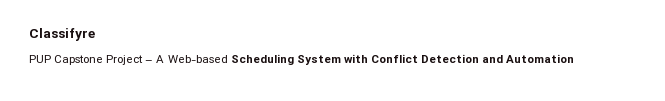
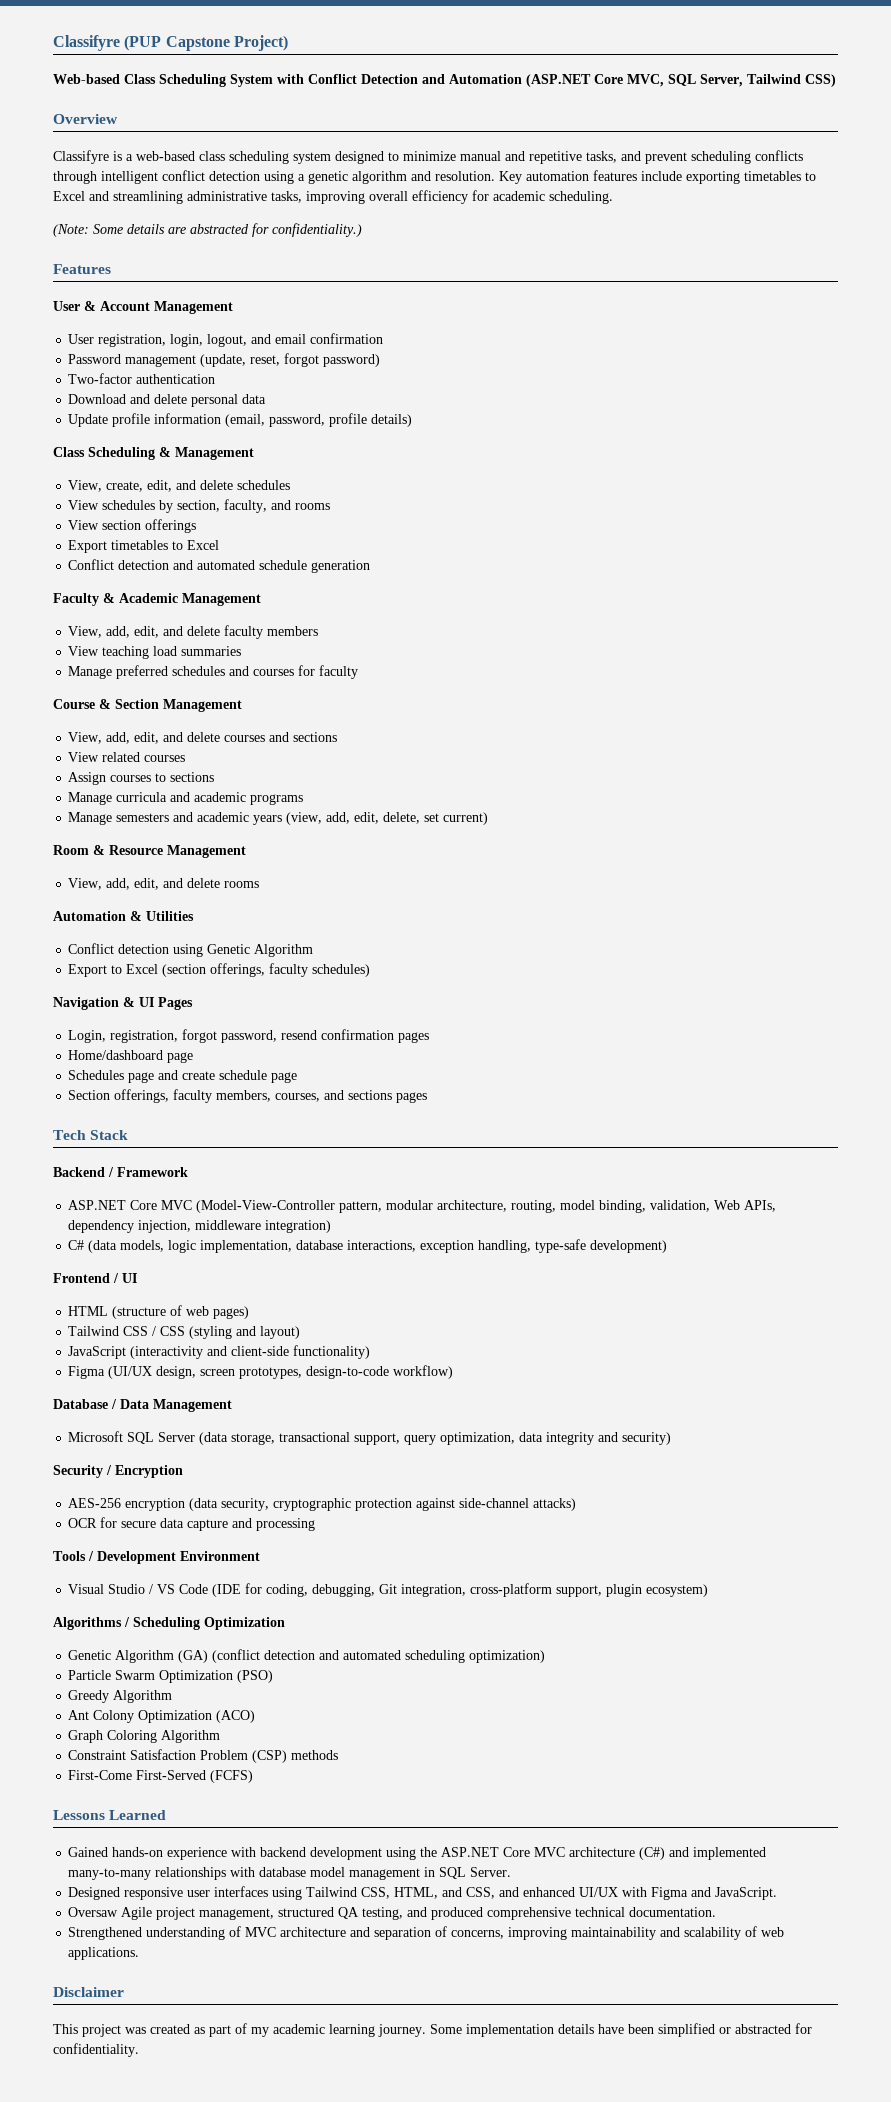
[29,28,95,41] [29,55,228,65] Classifyre // PUP Capstone Project – A Web-based -> [53,35,288,51] [53,74,156,84] Classifyre (PUP Capstone Project) // Web-based Class
(575, 58) none -> [526,74,836,87] [53,114,118,124] [53,150,803,164] [53,170,816,184] [53,190,613,204] [53,223,362,237] [53,264,111,274] [53,301,233,314] [68,333,384,347] [68,353,381,367] [68,373,216,384] [68,394,267,407] [68,413,413,427] [53,447,254,460] [68,480,291,492] [68,499,331,513] [68,519,197,533] [68,540,220,553] [68,559,371,573] [53,593,261,606] [68,625,319,639] [68,646,242,659] [68,665,359,679] [53,699,242,712] [68,732,338,744] [68,752,186,762] [68,772,215,785] [68,792,304,805] [68,812,489,825] [53,845,246,858] [68,878,260,890] [53,911,194,921] [68,943,314,957] [68,963,371,977] [53,997,193,1010] [68,1029,430,1043] [68,1050,194,1063] [68,1070,298,1083] [68,1089,428,1103] [53,1130,129,1140] [53,1167,188,1177] [68,1200,777,1213] [68,1220,332,1233] [68,1239,668,1253] [53,1273,137,1283] [68,1305,250,1319] [68,1326,301,1339] [68,1345,371,1359] [68,1365,454,1379] [53,1399,232,1412] [68,1431,672,1445] [53,1465,183,1478] [68,1498,577,1511] [68,1517,316,1531] [53,1551,260,1564] [68,1583,709,1597] [53,1617,285,1630] [68,1649,546,1663] [68,1670,274,1683] [68,1690,173,1703] [68,1710,256,1723] [68,1730,221,1743] [68,1749,339,1763] [68,1770,254,1783] [53,1810,167,1820] [68,1847,767,1860] [68,1867,512,1880] [68,1886,778,1900] [68,1907,717,1920] [68,1926,785,1940] [68,1947,140,1960] [53,1987,124,1997] [53,2023,812,2037] [53,2043,139,2057] (ASP.NET Core MVC, SQL Server, Tailwind CSS) // Overview // Classifyre is a web-based class scheduling system designed to minimize manual and repetitive tasks, and prevent scheduling conflicts through intelligent conflict detection using a genetic algorithm and resolution. Key automation features include exporting timetables to Excel and streamlining administrative tasks, improving overall efficiency for academic scheduling. // (Note: Some details are abstracted for confidentiality.) // Features // User & Account Management // User registration, login, logout, and email confirmation // Password management (update, reset, forgot password) // Two-factor authentication // Download and delete personal data // Update profile information (email, password, profile details) // Class Scheduling & Management // View, create, edit, and delete schedules // View schedules by section, faculty, and rooms // View section offerings // Export timetables to Excel // Conflict detection and automated schedule generation // Faculty & Academic Management // View, add, edit, and delete faculty members // View teaching load summaries // Manage preferred schedules and courses for faculty // Course & Section Management // View, add, edit, and delete courses and sections // View related courses // Assign courses to sections // Manage curricula and academic programs // Manage semesters and academic years (view, add, edit, delete, set current) // Room & Resource Management // View, add, edit, and delete rooms // Automation & Utilities // Conflict detection using Genetic Algorithm // Export to Excel (section offerings, faculty schedules) // Navigation & UI Pages // Login, registration, forgot password, resend confirmation pages // Home/dashboard page // Schedules page and create schedule page // Section offerings, faculty members, courses, and sections pages // Tech Stack // Backend / Framework // ASP.NET Core MVC (Model-View-Controller pattern, modular architecture, routing, model binding, validation, Web APIs, dependency injection, middleware integration) // C# (data models, logic implementation, database interactions, exception handling, type-safe development) // Frontend / UI // HTML (structure of web pages) // Tailwind CSS / CSS (styling and layout) // JavaScript (interactivity and client-side functionality) // Figma (UI/UX design, screen prototypes, design-to-code workflow) // Database / Data Management // Microsoft SQL Server (data storage, transactional support, query optimization, data integrity and security) // Security / Encryption // AES-256 encryption (data security, cryptographic protection against side-channel attacks) // OCR for secure data capture and processing // Tools / Development Environment // Visual Studio / VS Code (IDE for coding, debugging, Git integration, cross-platform support, plugin ecosystem) // Algorithms / Scheduling Optimization // Genetic Algorithm (GA) (conflict detection and automated scheduling optimization) // Particle Swarm Optimization (PSO) // Greedy Algorithm // Ant Colony Optimization (ACO) // Graph Coloring Algorithm // Constraint Satisfaction Problem (CSP) methods // First-Come First-Served (FCFS) // Lessons Learned // Gained hands-on experience with backend development using the ASP.NET Core MVC architecture (C#) and implemented many-to-many relationships with database model management in SQL Server. // Designed responsive user interfaces using Tailwind CSS, HTML, and CSS, and enhanced UI/UX with Figma and JavaScript. // Oversaw Agile project management, structured QA testing, and produced comprehensive technical documentation. // Strengthened understanding of MVC architecture and separation of concerns, improving maintainability and scalability of web applications. // Disclaimer // This project was created as part of my academic learning journey. Some implementation details have been simplified or abstracted for confidentiality.

